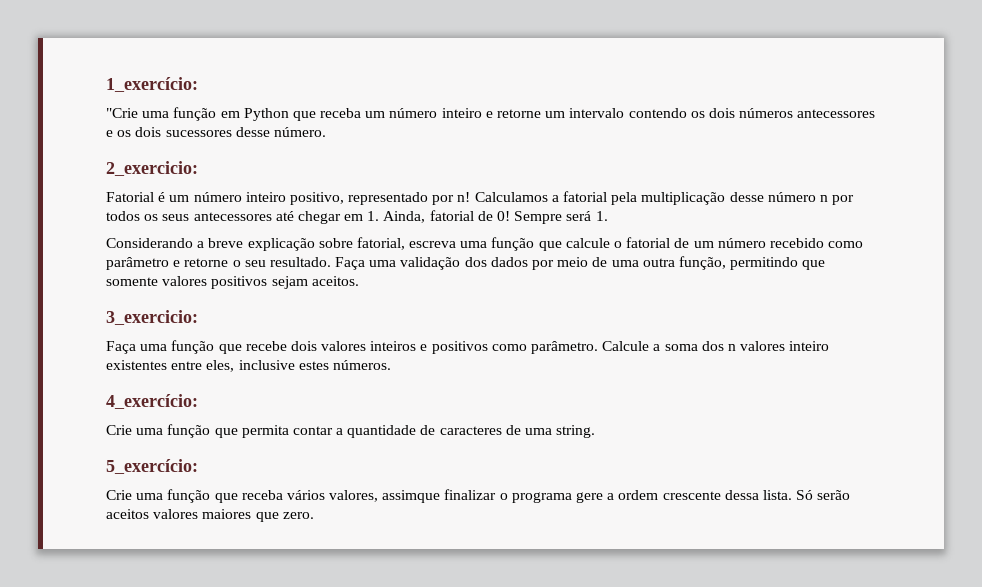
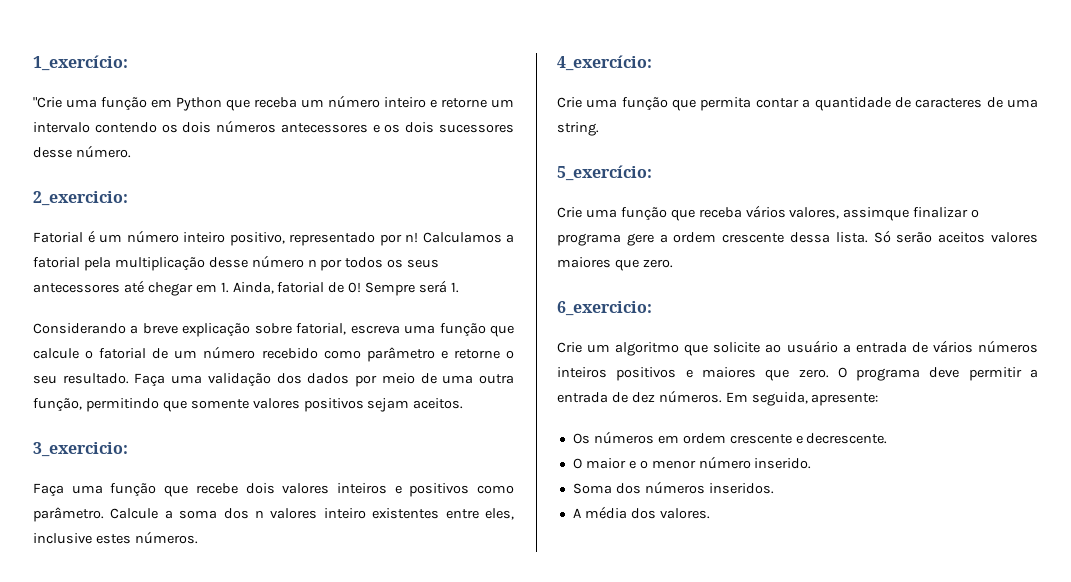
(314, 515) none -> [557,301,652,316] [557,340,1038,356] [557,367,1038,381] [557,390,879,406] [572,431,888,444] [572,456,812,469] [572,481,774,494] [572,506,710,519] // 6_exercicio: // Crie um algoritmo que solicite ao usuário a entrada de vários números inteiros positivos e maiores que zero. O programa deve permitir a entrada de dez números. Em seguida, apresente: // Os números em ordem crescente e decrescente. // O maior e o menor número inserido. // Soma dos números inseridos. // A média dos valores.

